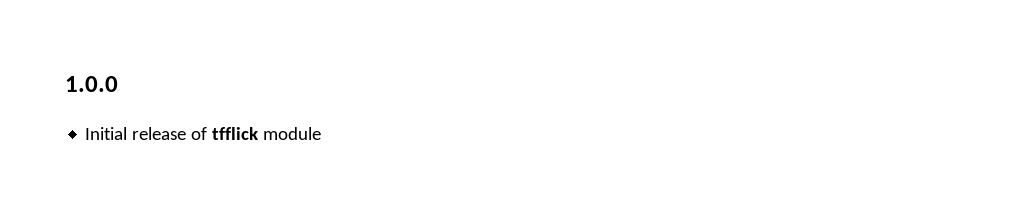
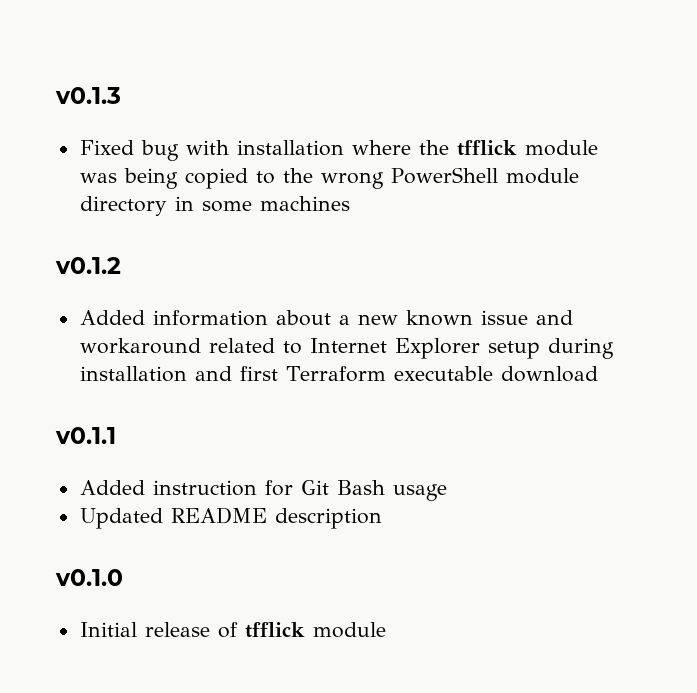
[65,76,118,92] 1.0.0 -> [55,87,121,104] [79,140,598,161] [79,167,579,189] [79,196,350,216] [55,257,121,274] [79,310,573,326] [79,338,614,359] [79,366,598,382] [55,427,116,444] [79,480,447,501] [79,507,382,529] [55,569,123,586] v0.1.3 // Fixed bug with installation where the tfflick module was being copied to the wrong PowerShell module directory in some machines // v0.1.2 // Added information about a new known issue and workaround related to Internet Explorer setup during installation and first Terraform executable download // v0.1.1 // Added instruction for Git Bash usage // Updated README description // v0.1.0

